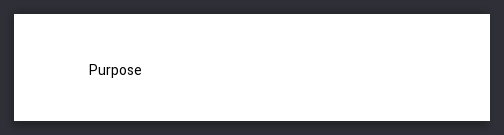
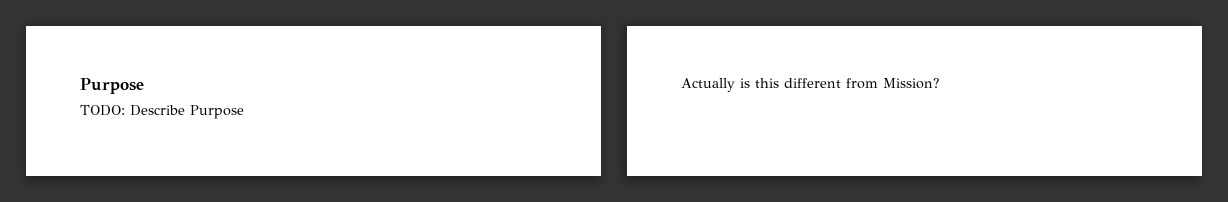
[89,64,142,78] Purpose -> [80,78,144,94] [80,105,244,119] [681,78,940,92] Purpose // TODO: Describe Purpose // Actually is this different from Mission?

